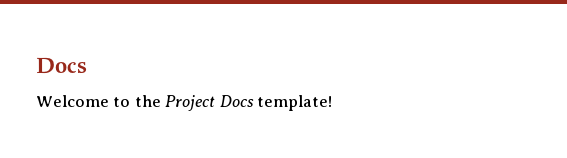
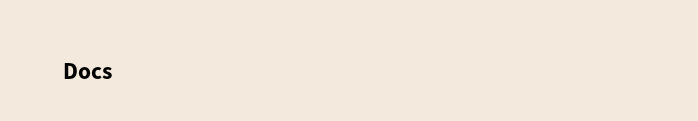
[36,57,87,74] [36,95,333,111] Docs // Welcome to the Project Docs template! -> [63,63,112,79] Docs

